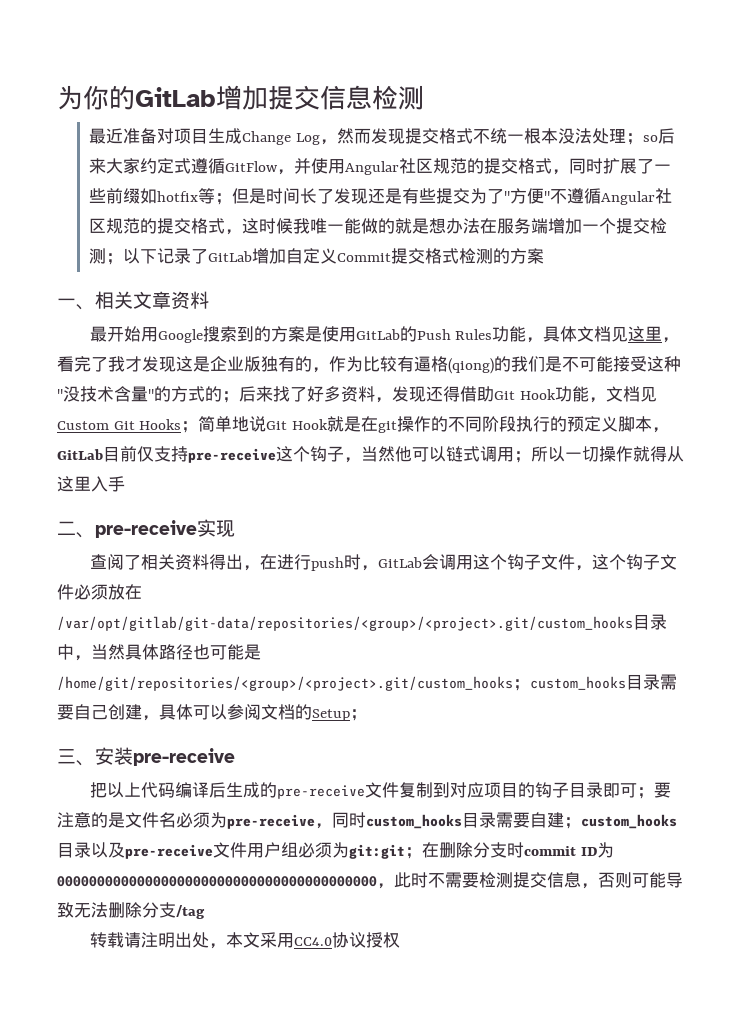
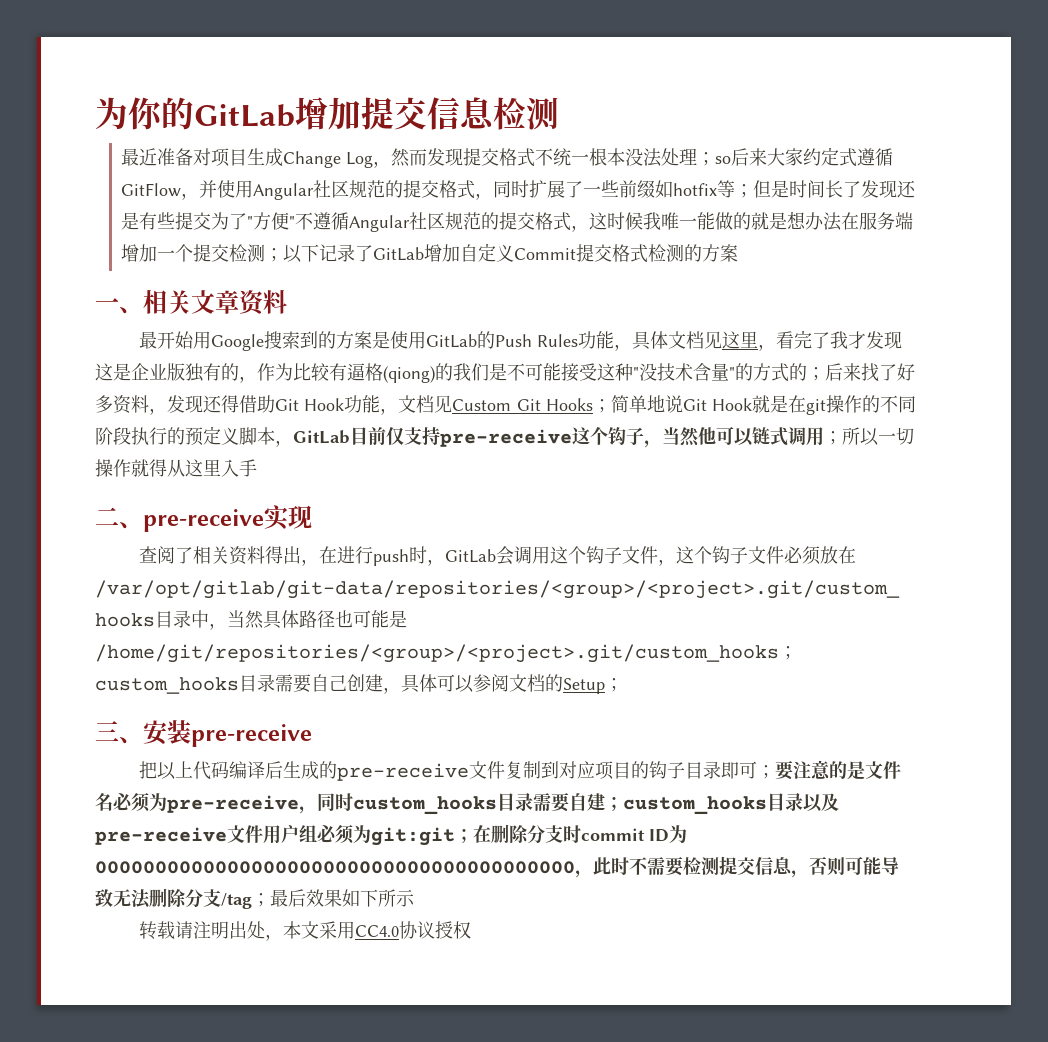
(205, 912) none -> [252,889,415,907] ；最后效果如下所示

